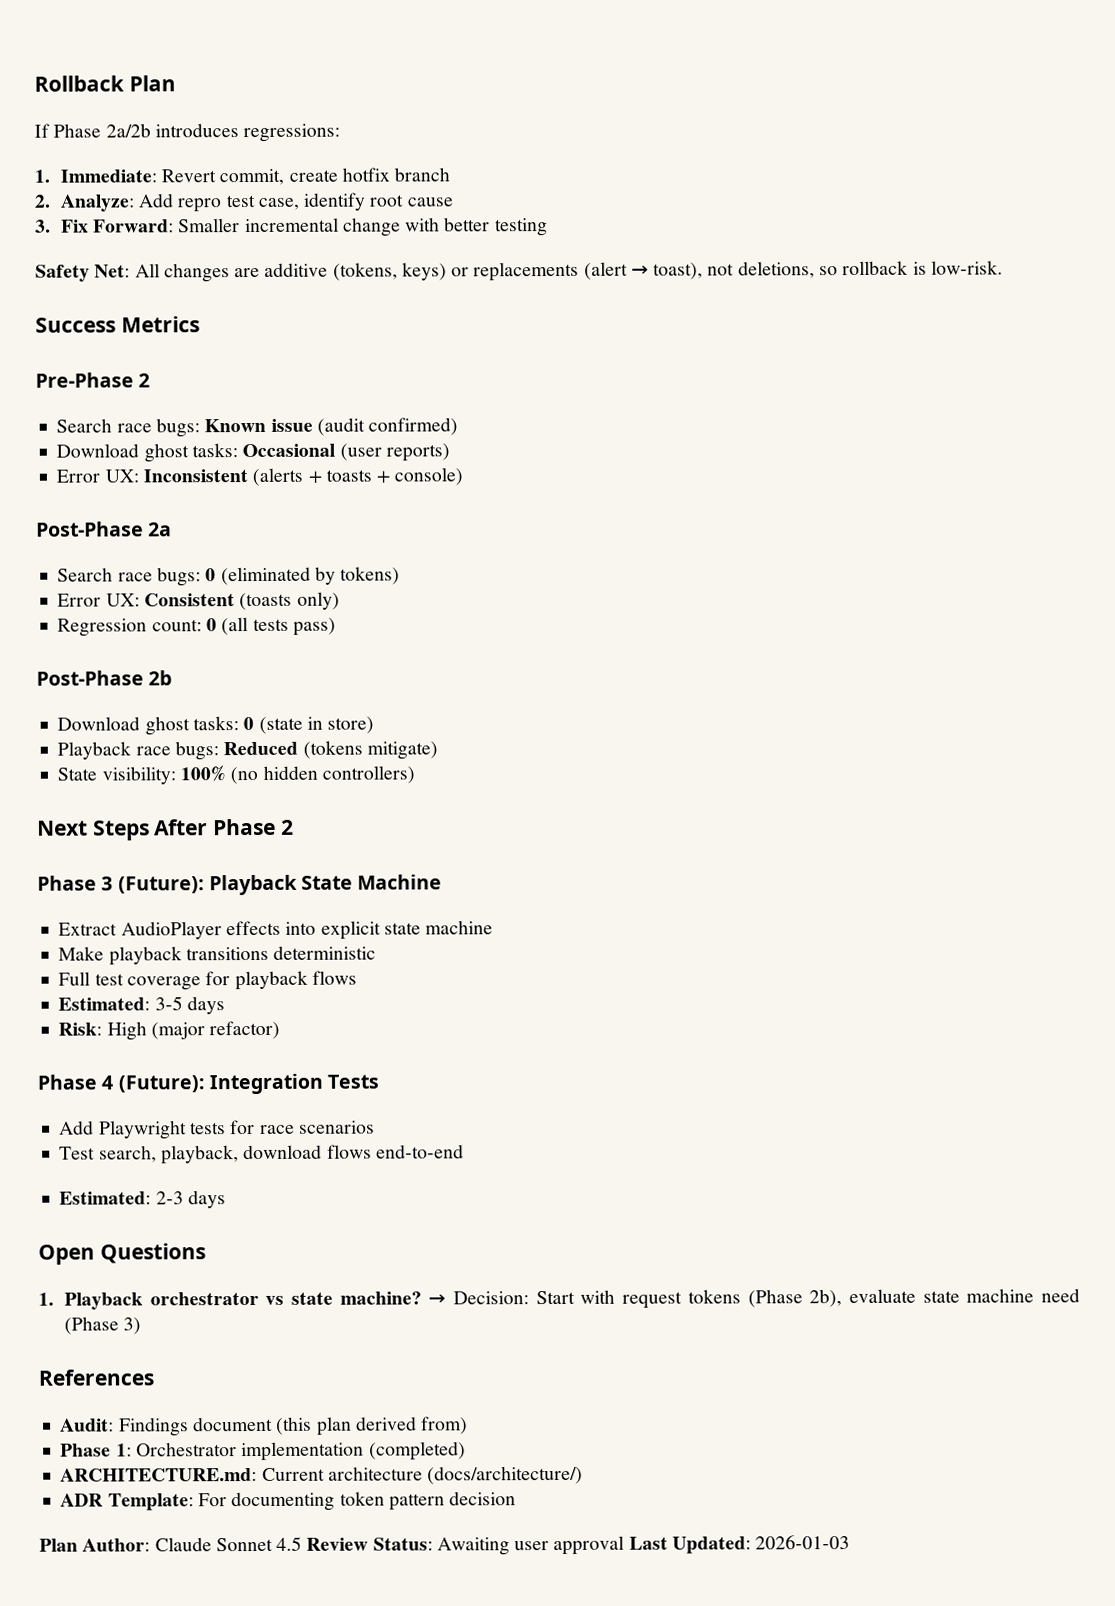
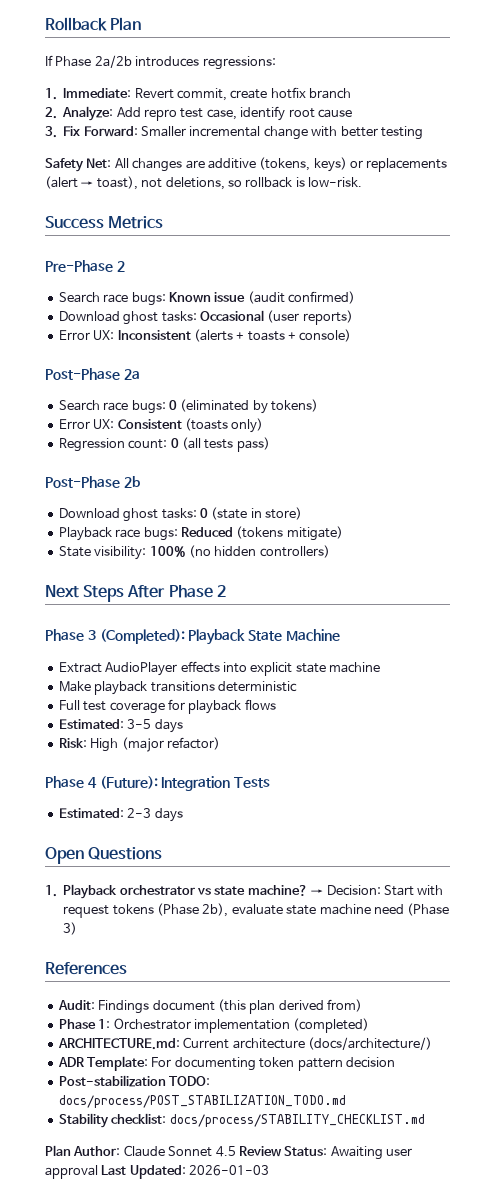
[117,876,205,894] (Future): -> [99,629,185,644] (Completed):
[59,1120,375,1140] [59,1144,464,1165] // Add Playwright tests for race scenarios // Test search, playback, download flows end-to-end -> (271, 782) none
(517, 1498) none -> [58,1075,211,1087] [58,1095,346,1108] [58,1113,425,1128] // Post-stabilization TODO: docs/process/POST_STABILIZATION_TODO.md // Stability checklist: docs/process/STABILITY_CHECKLIST.md

